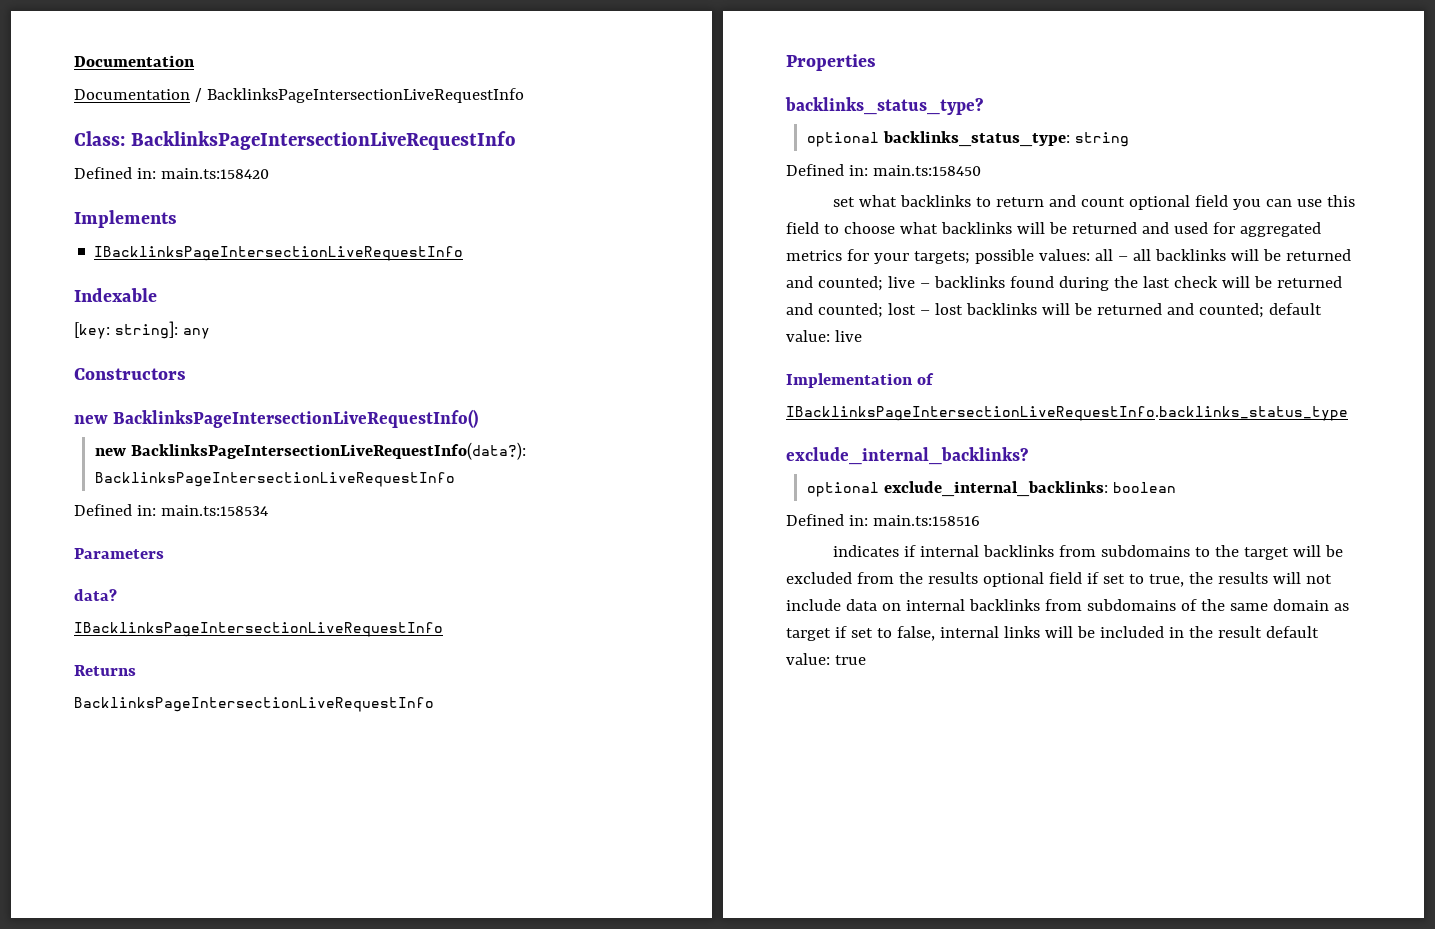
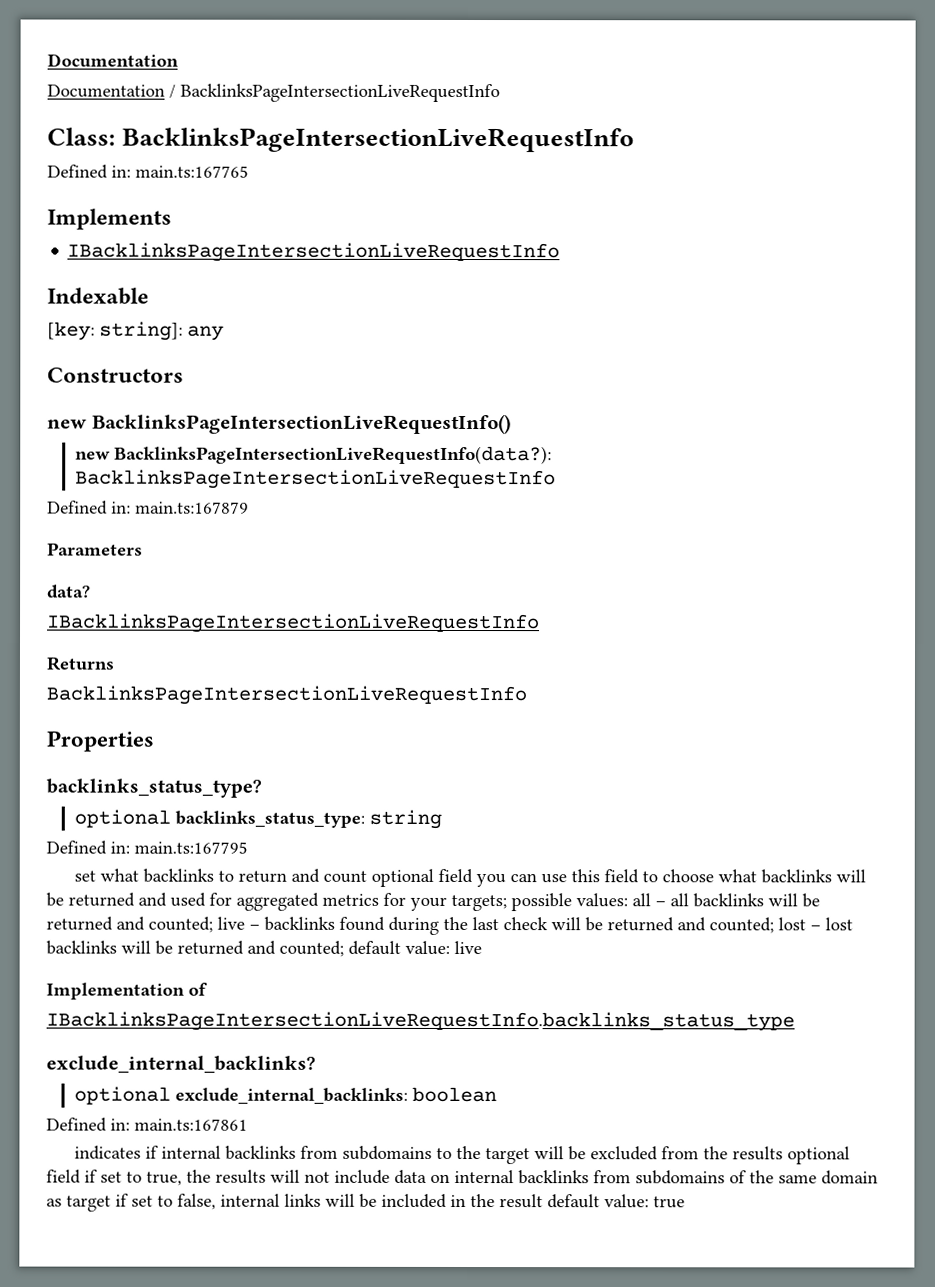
[160,168,269,179] main.ts:158420 -> [135,165,249,178] main.ts:167765
[160,505,268,516] main.ts:158534 -> [135,501,249,514] main.ts:167879
[872,165,981,176] main.ts:158450 -> [134,841,248,854] main.ts:167795
[872,515,980,526] main.ts:158516 -> [134,1118,248,1131] main.ts:167861

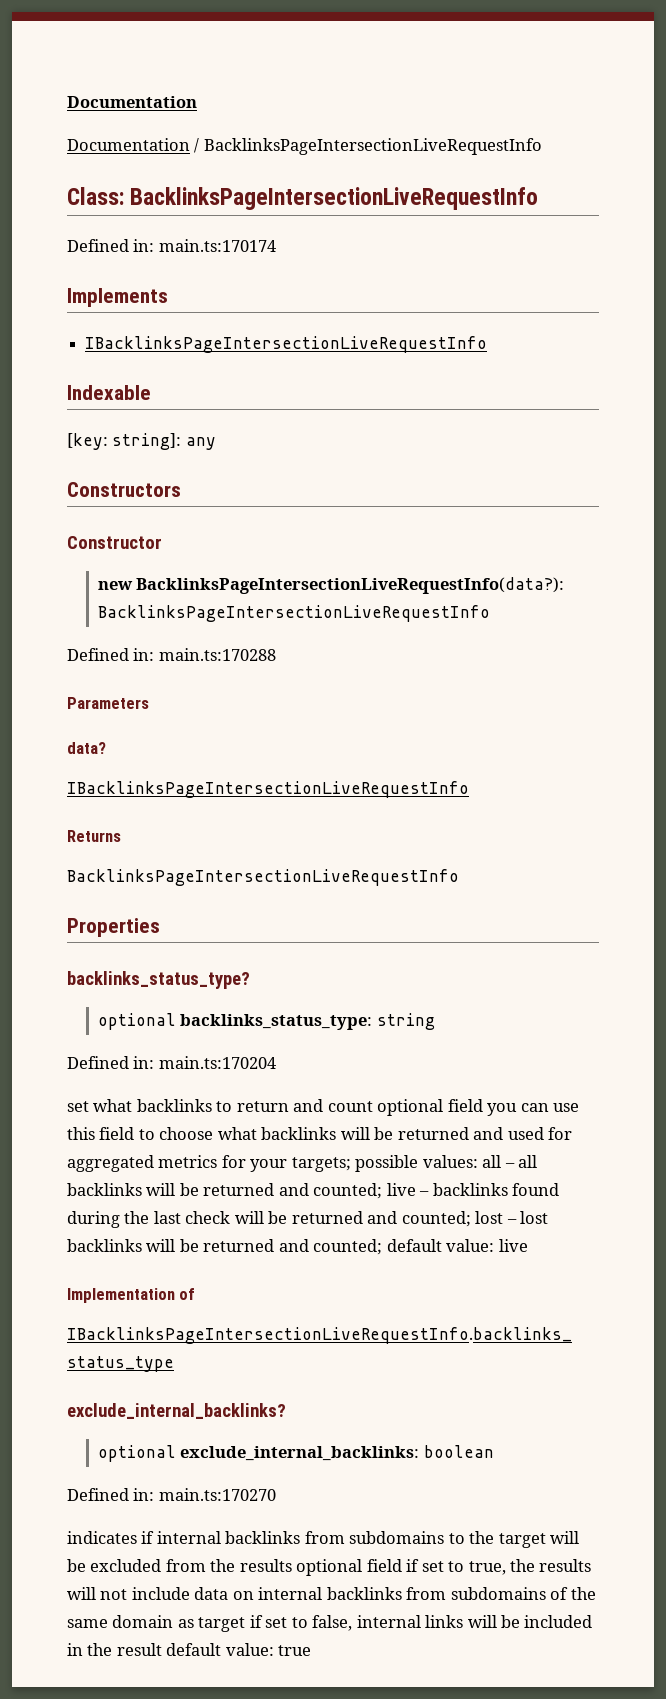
[135,165,249,178] main.ts:167765 -> [158,239,276,252] main.ts:170174
[47,413,511,435] new BacklinksPageIntersectionLiveRequestInfo() -> [67,536,162,549] Constructor
[135,501,249,514] main.ts:167879 -> [158,648,276,661] main.ts:170288
[134,841,248,854] main.ts:167795 -> [158,1056,276,1069] main.ts:170204
[134,1118,248,1131] main.ts:167861 -> [158,1488,276,1501] main.ts:170270

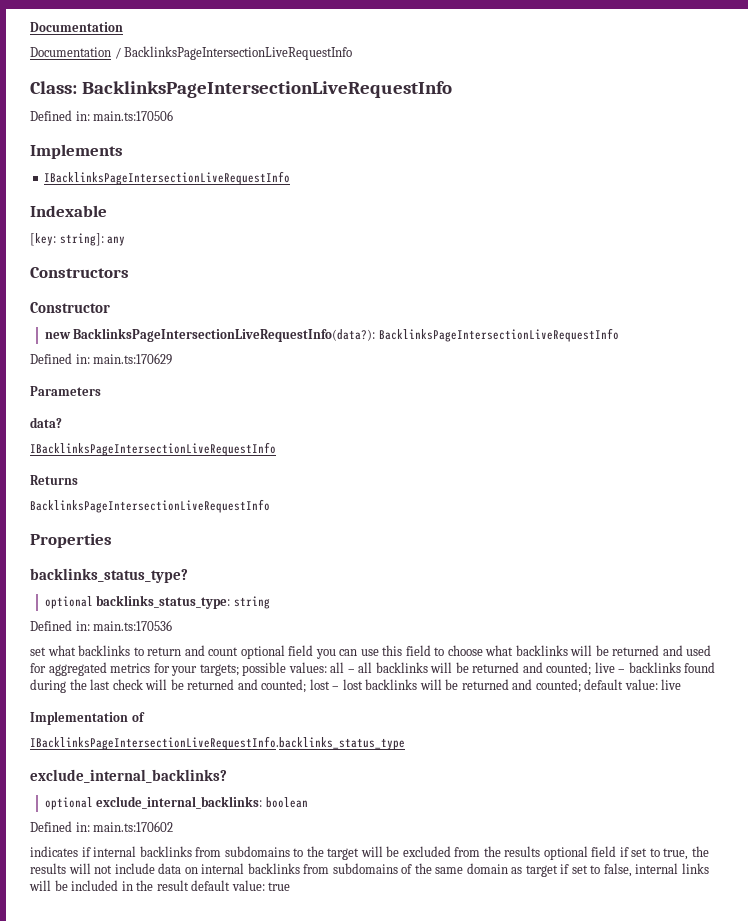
[158,239,276,252] main.ts:170174 -> [93,110,174,121] main.ts:170506
[158,648,276,661] main.ts:170288 -> [93,353,173,365] main.ts:170629
[158,1056,276,1069] main.ts:170204 -> [93,620,173,631] main.ts:170536
[158,1488,276,1501] main.ts:170270 -> [93,821,174,832] main.ts:170602

